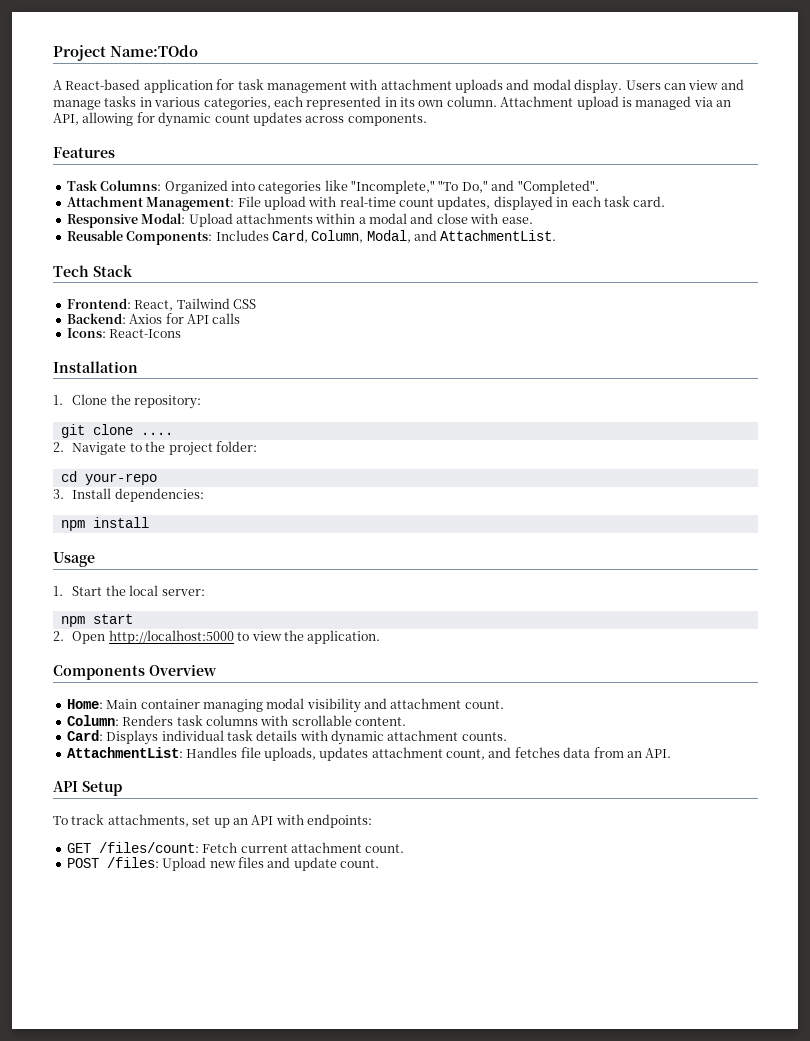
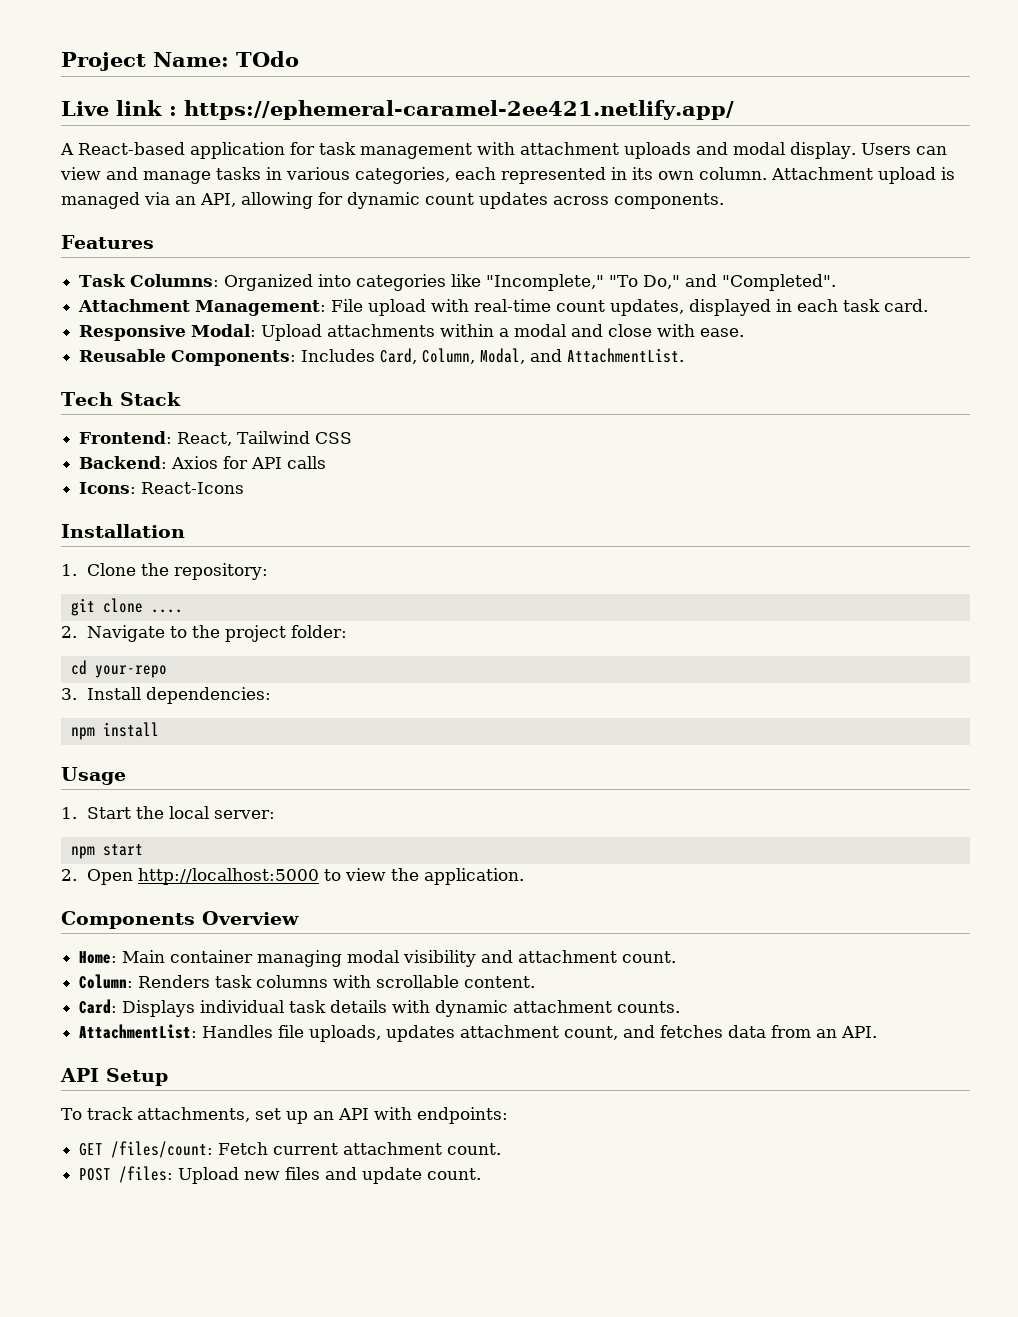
[110,45,198,57] Name:TOdo -> [153,51,299,67] [61,100,734,120] Name: TOdo // Live link : https://ephemeral-caramel-2ee421.netlify.app/

